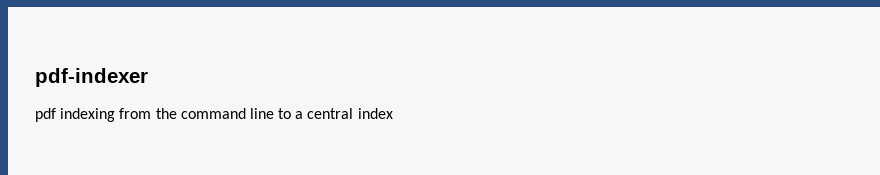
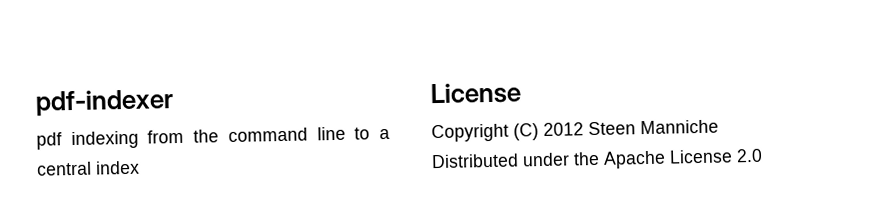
(393, 113) none -> [430,82,521,105] [431,119,719,143] [431,148,763,169] // License // Copyright (C) 2012 Steen Manniche Distributed under the Apache License 2.0

